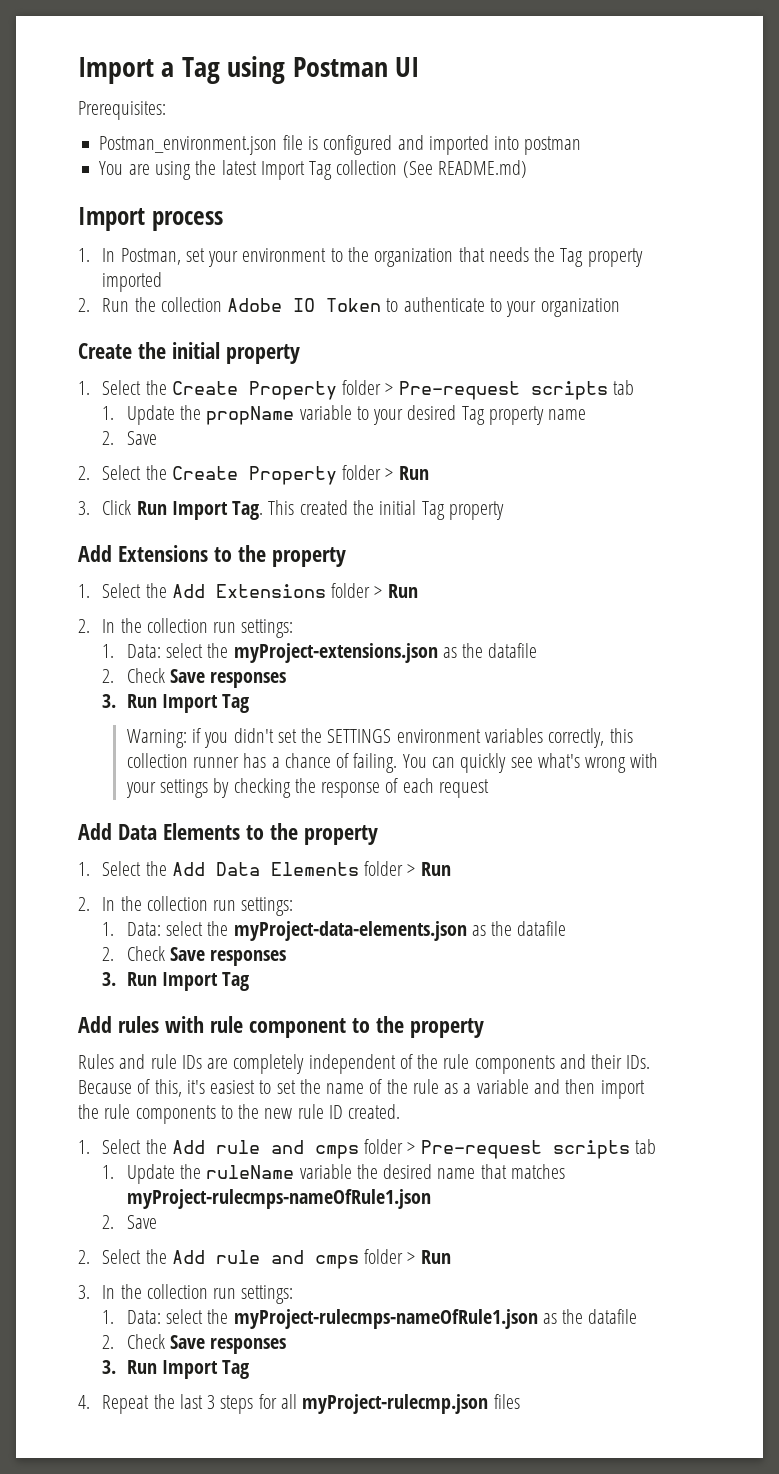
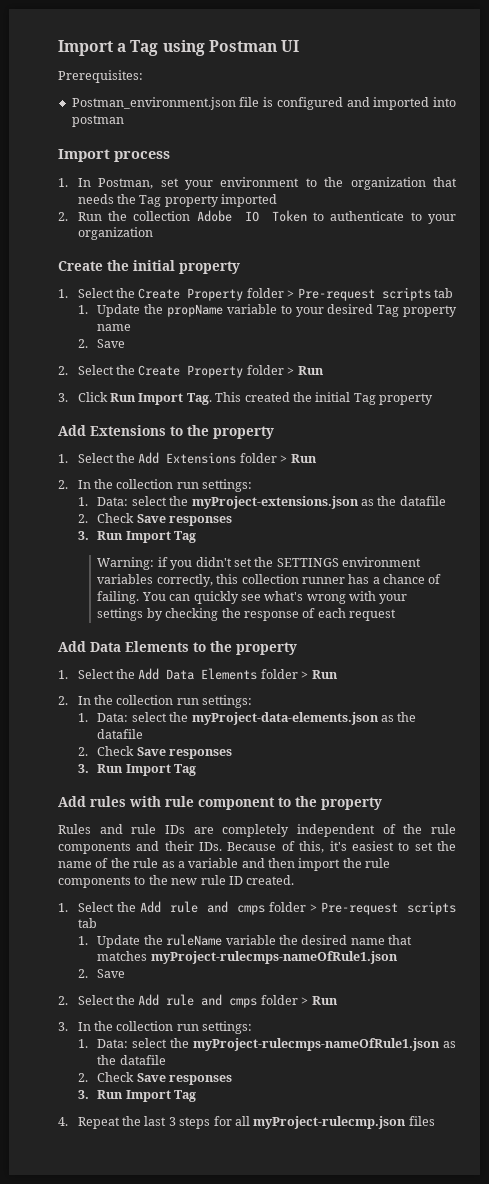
[99,160,527,180] // You are using the latest Import Tag collection (See README.md) -> (124, 121) none

